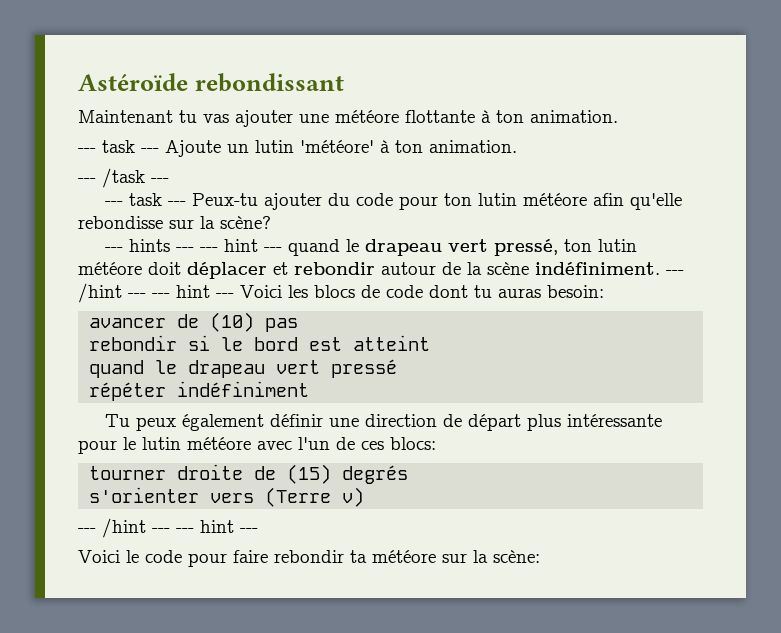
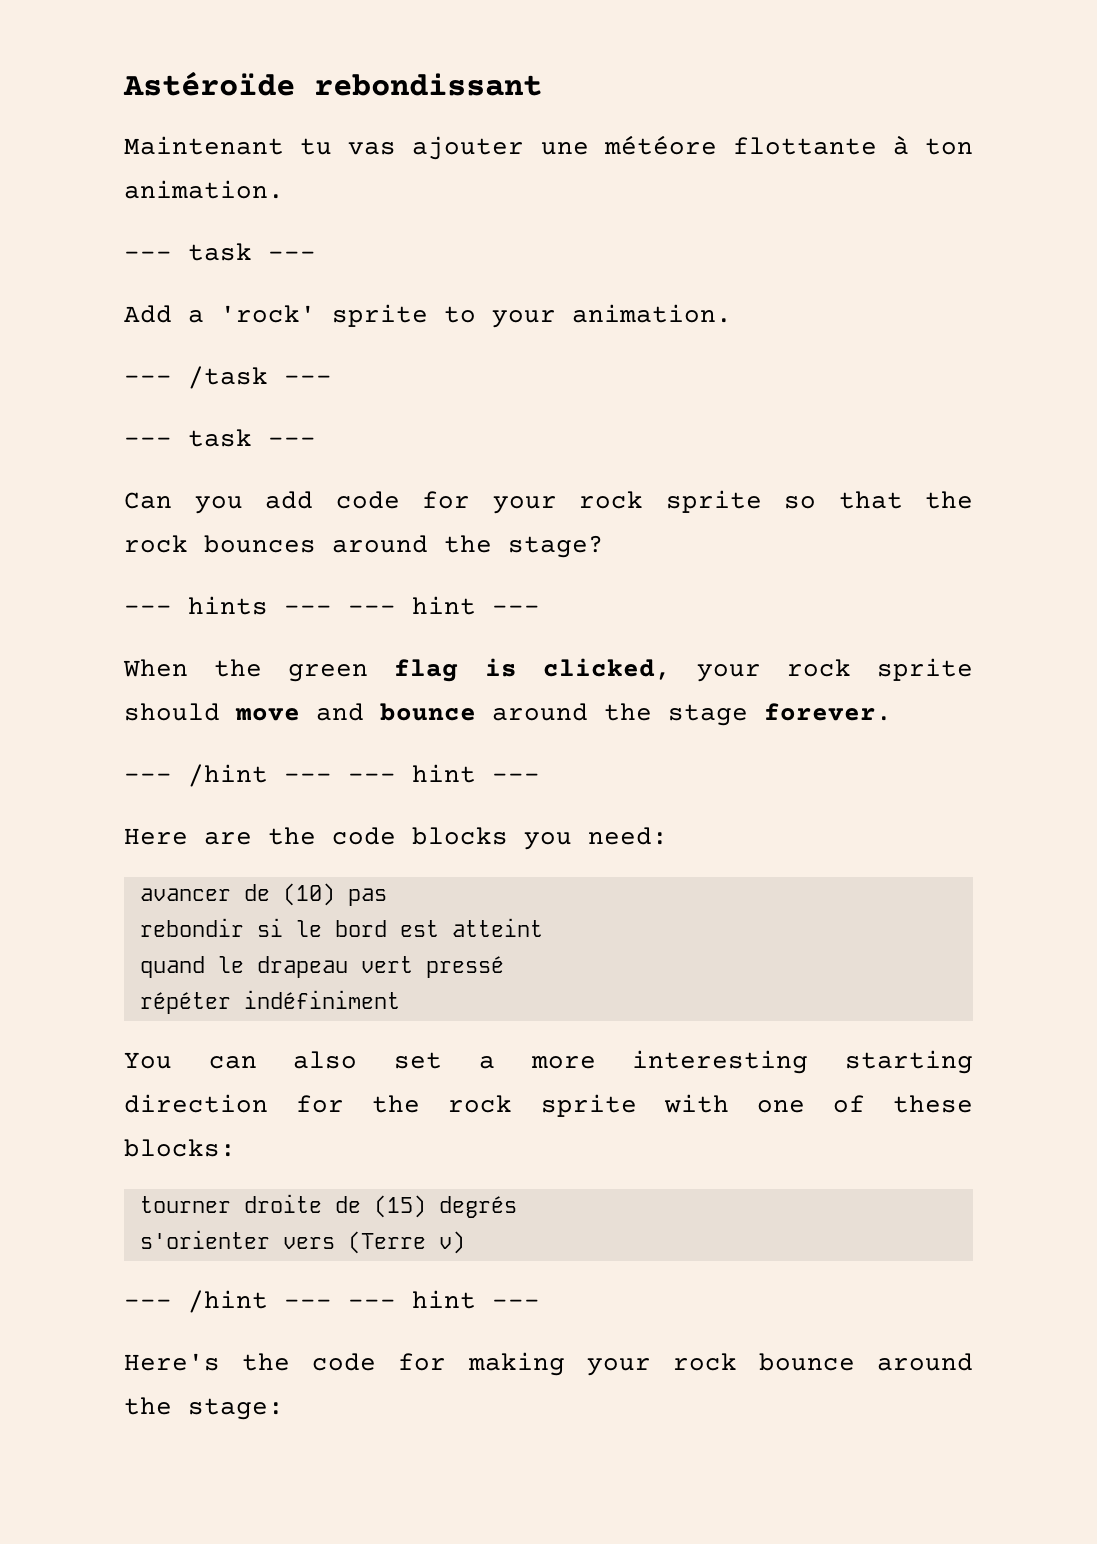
[165,140,423,157] Ajoute un lutin 'météore' à ton -> [124,304,556,328] // Add a 'rock' sprite to your
[191,193,682,210] [78,216,271,229] Peux-tu ajouter du code pour ton lutin météore afin qu'elle rebondisse sur la scène? -> [124,490,973,514] [124,535,604,558] // Can you add code for your rock sprite so that the rock bounces around the stage?
[287,239,637,256] [78,262,684,279] [78,283,604,303] quand le drapeau vert pressé, ton lutin météore doit déplacer et rebondir autour de la scène indéfiniment. --- /hint --- --- hint --- Voici les blocs de code dont tu auras besoin: -> [123,658,973,682] [124,703,892,726] [124,764,540,787] [124,827,668,850] // When the green flag is clicked, your rock sprite should move and bounce around the stage forever. // --- /hint --- --- hint --- // Here are the code blocks you need:
[104,414,662,431] [78,437,436,454] Tu peux également définir une direction de départ plus intéressante pour le lutin météore avec l'un de ces blocs: -> [124,1050,973,1074] [124,1094,973,1117] [124,1139,236,1157] You can also set a more interesting starting direction for the rock sprite with one of these blocks:
[78,550,540,567] Voici le code pour faire rebondir ta météore sur la scène: -> [124,1352,973,1376] [124,1397,284,1420] Here's the code for making your rock bounce around the stage:

